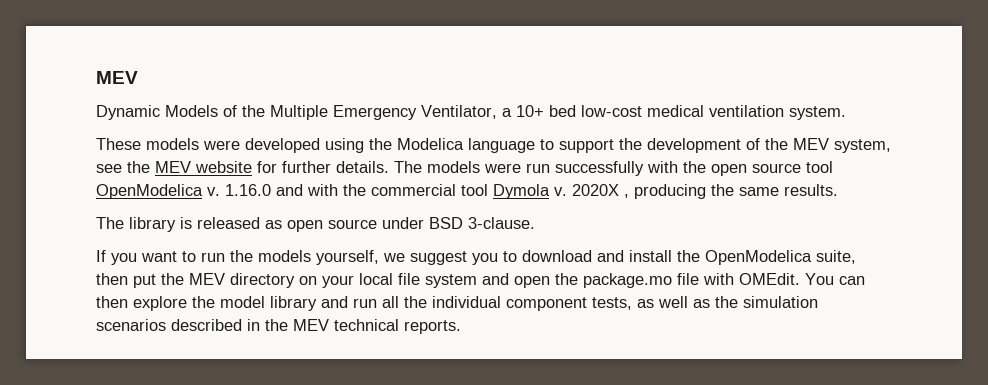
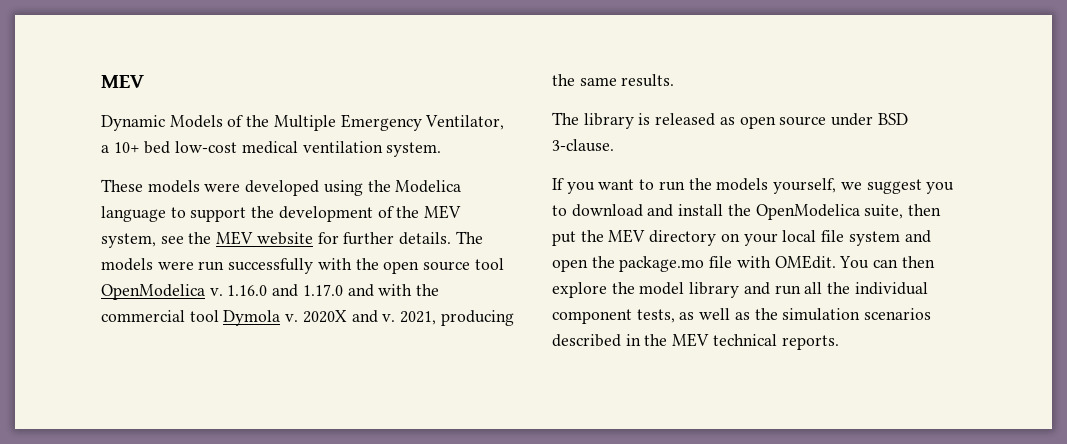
(303, 190) none -> [302,284,374,297] 1.17.0 and
[624,194,629,198] , -> [351,310,437,325] and v. 2021,

